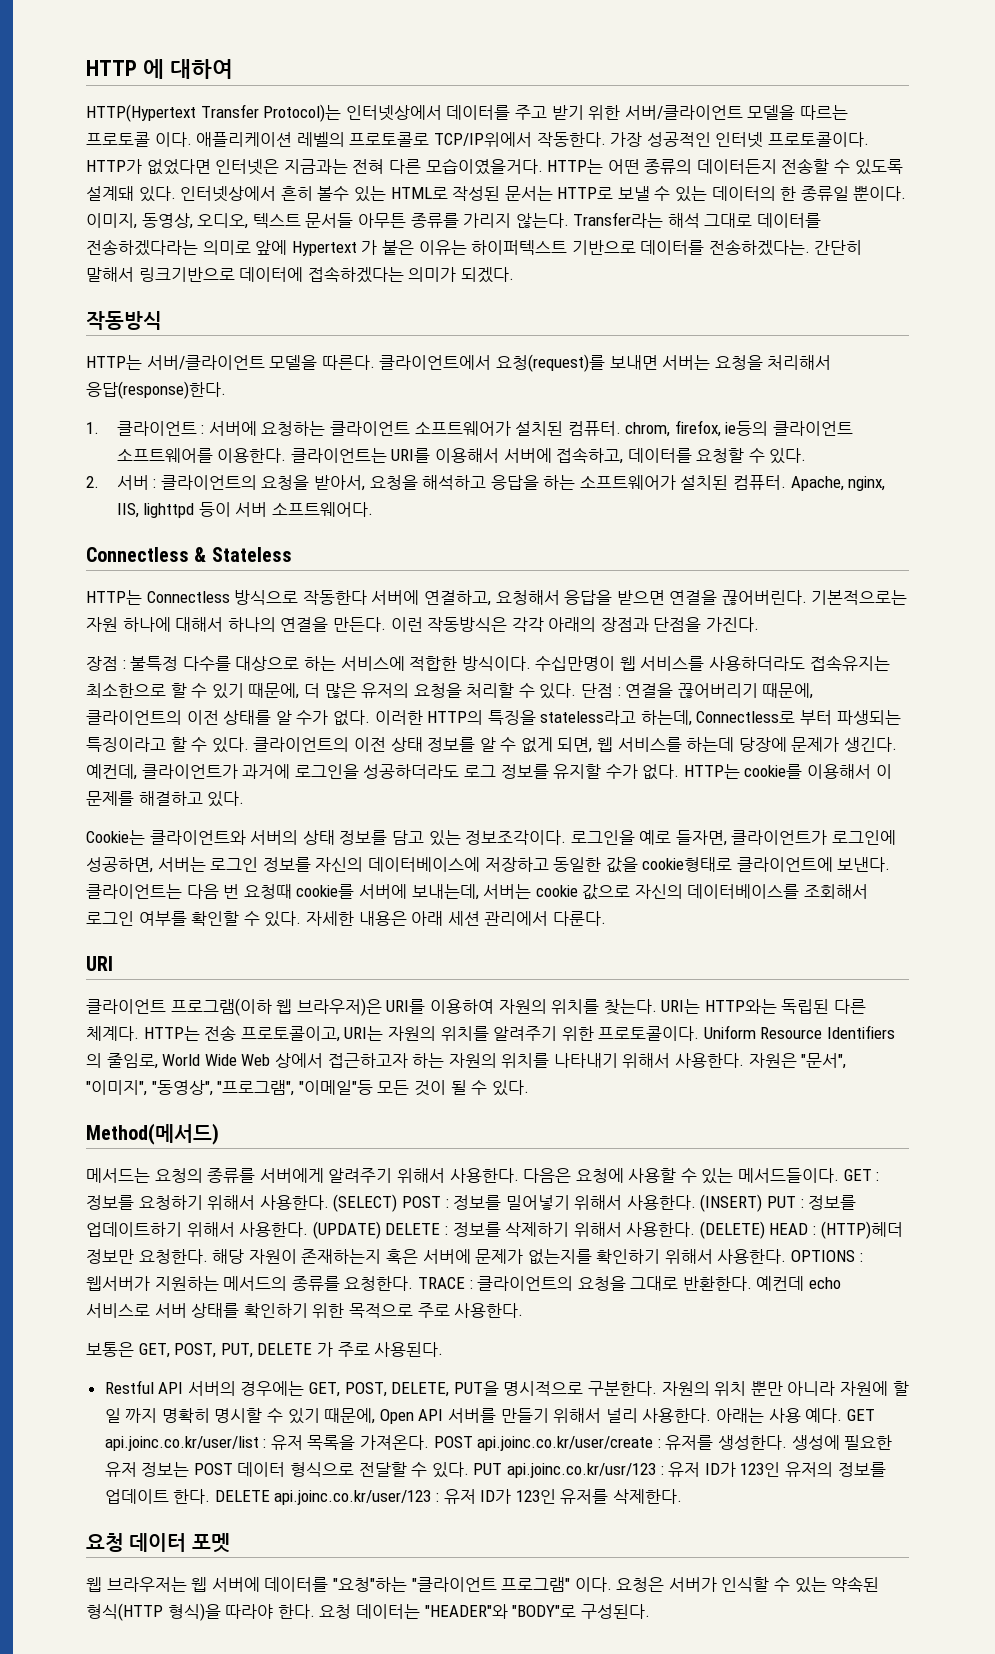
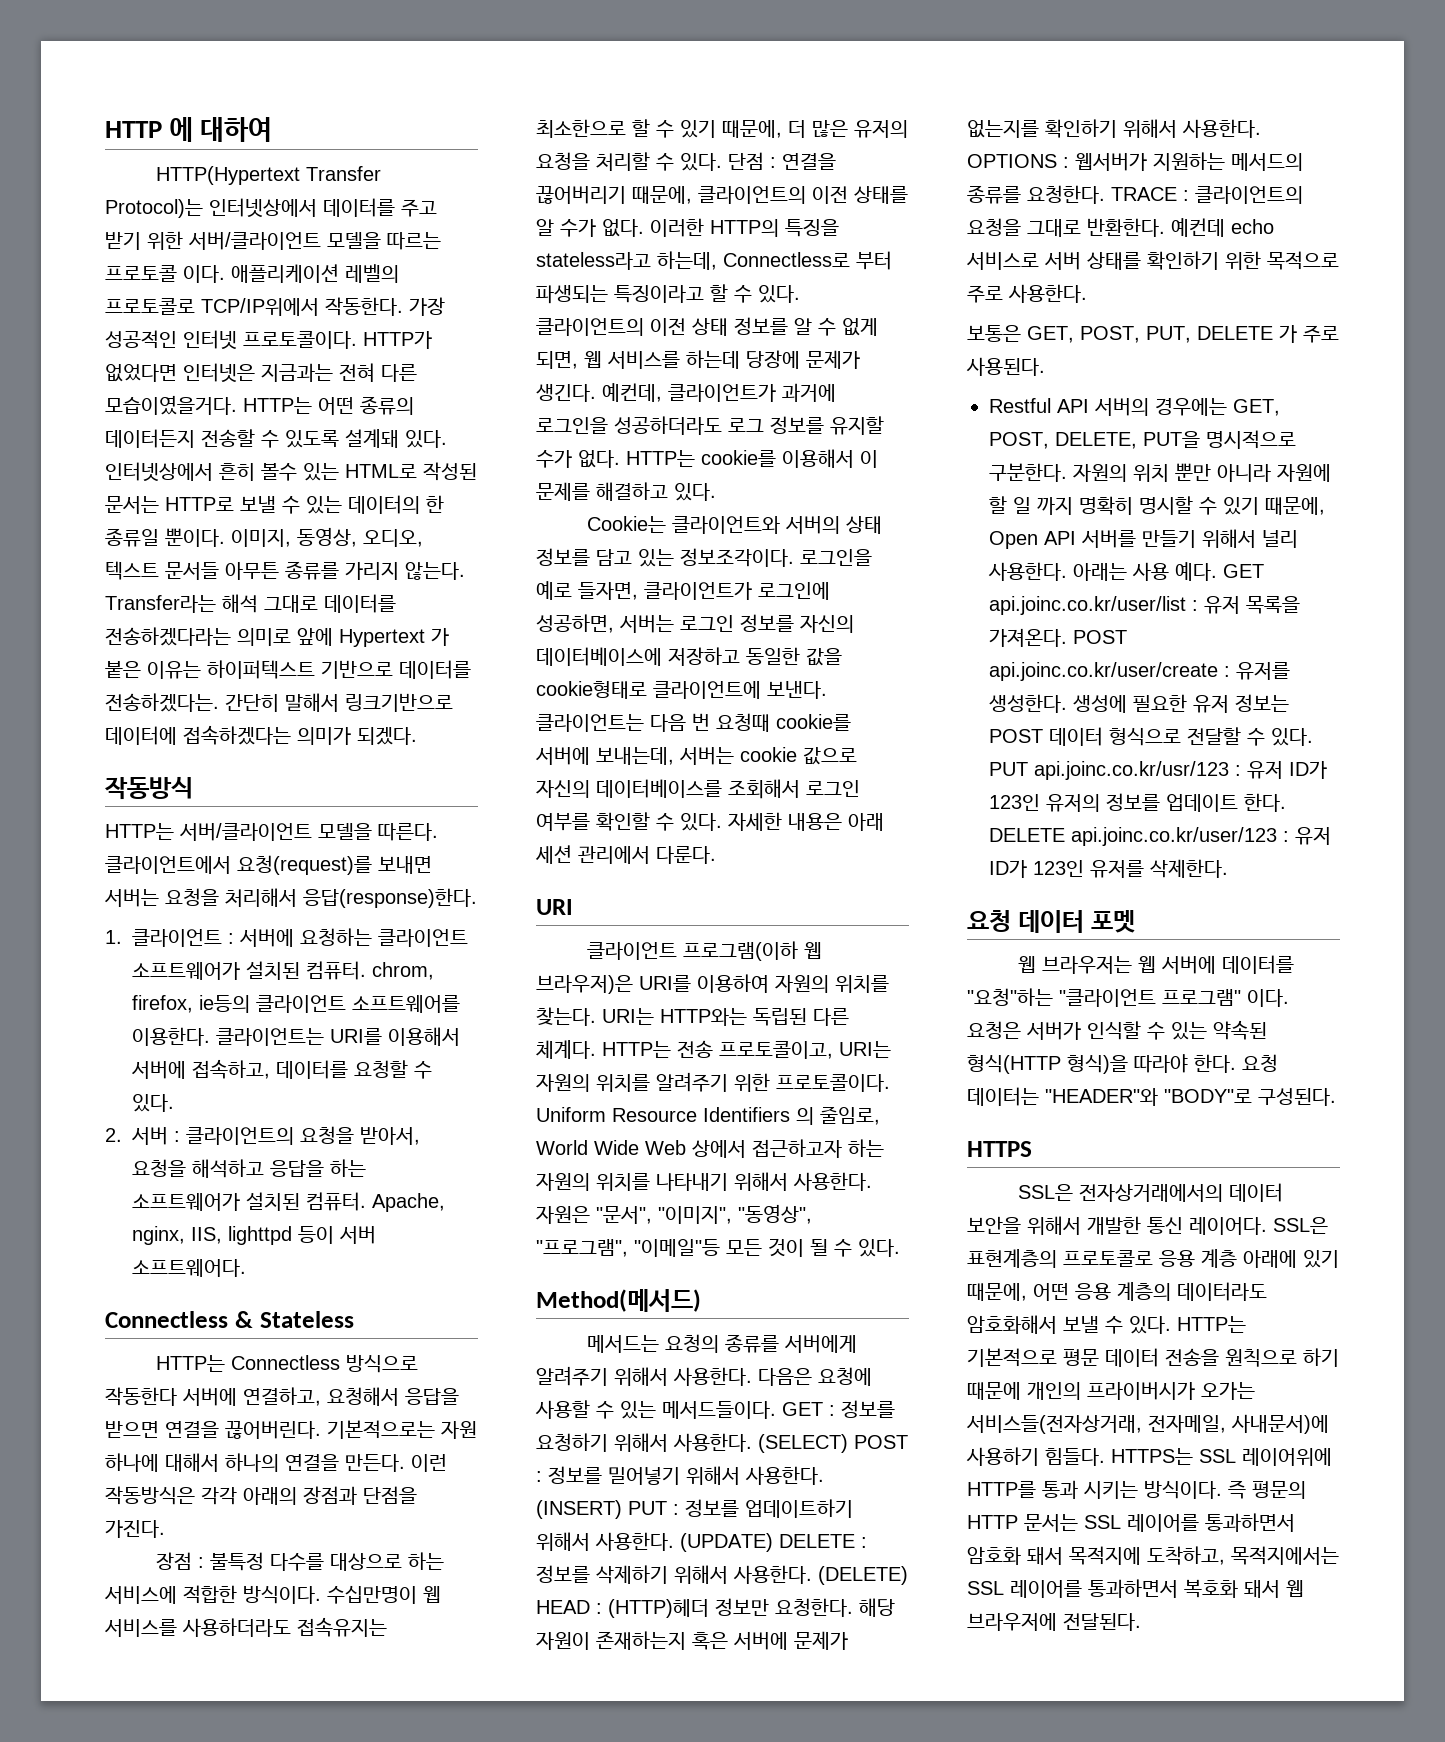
(650, 1611) none -> [967,1141,1032,1157] [1017,1183,1283,1202] [967,1216,1328,1235] [967,1249,1339,1268] [967,1282,1267,1301] [967,1315,1246,1334] [967,1348,1339,1367] [967,1382,1255,1400] [966,1414,1329,1434] [966,1447,1332,1466] [967,1480,1306,1499] [967,1513,1295,1532] [967,1546,1339,1565] [967,1579,1304,1598] [967,1613,1141,1631] // HTTPS // SSL은 전자상거래에서의 데이터 보안을 위해서 개발한 통신 레이어다. SSL은 표현계층의 프로토콜로 응용 계층 아래에 있기 때문에, 어떤 응용 계층의 데이터라도 암호화해서 보낼 수 있다. HTTP는 기본적으로 평문 데이터 전송을 원칙으로 하기 때문에 개인의 프라이버시가 오가는 서비스들(전자상거래, 전자메일, 사내문서)에 사용하기 힘들다. HTTPS는 SSL 레이어위에 HTTP를 통과 시키는 방식이다. 즉 평문의 HTTP 문서는 SSL 레이어를 통과하면서 암호화 돼서 목적지에 도착하고, 목적지에서는 SSL 레이어를 통과하면서 복호화 돼서 웹 브라우저에 전달된다.

